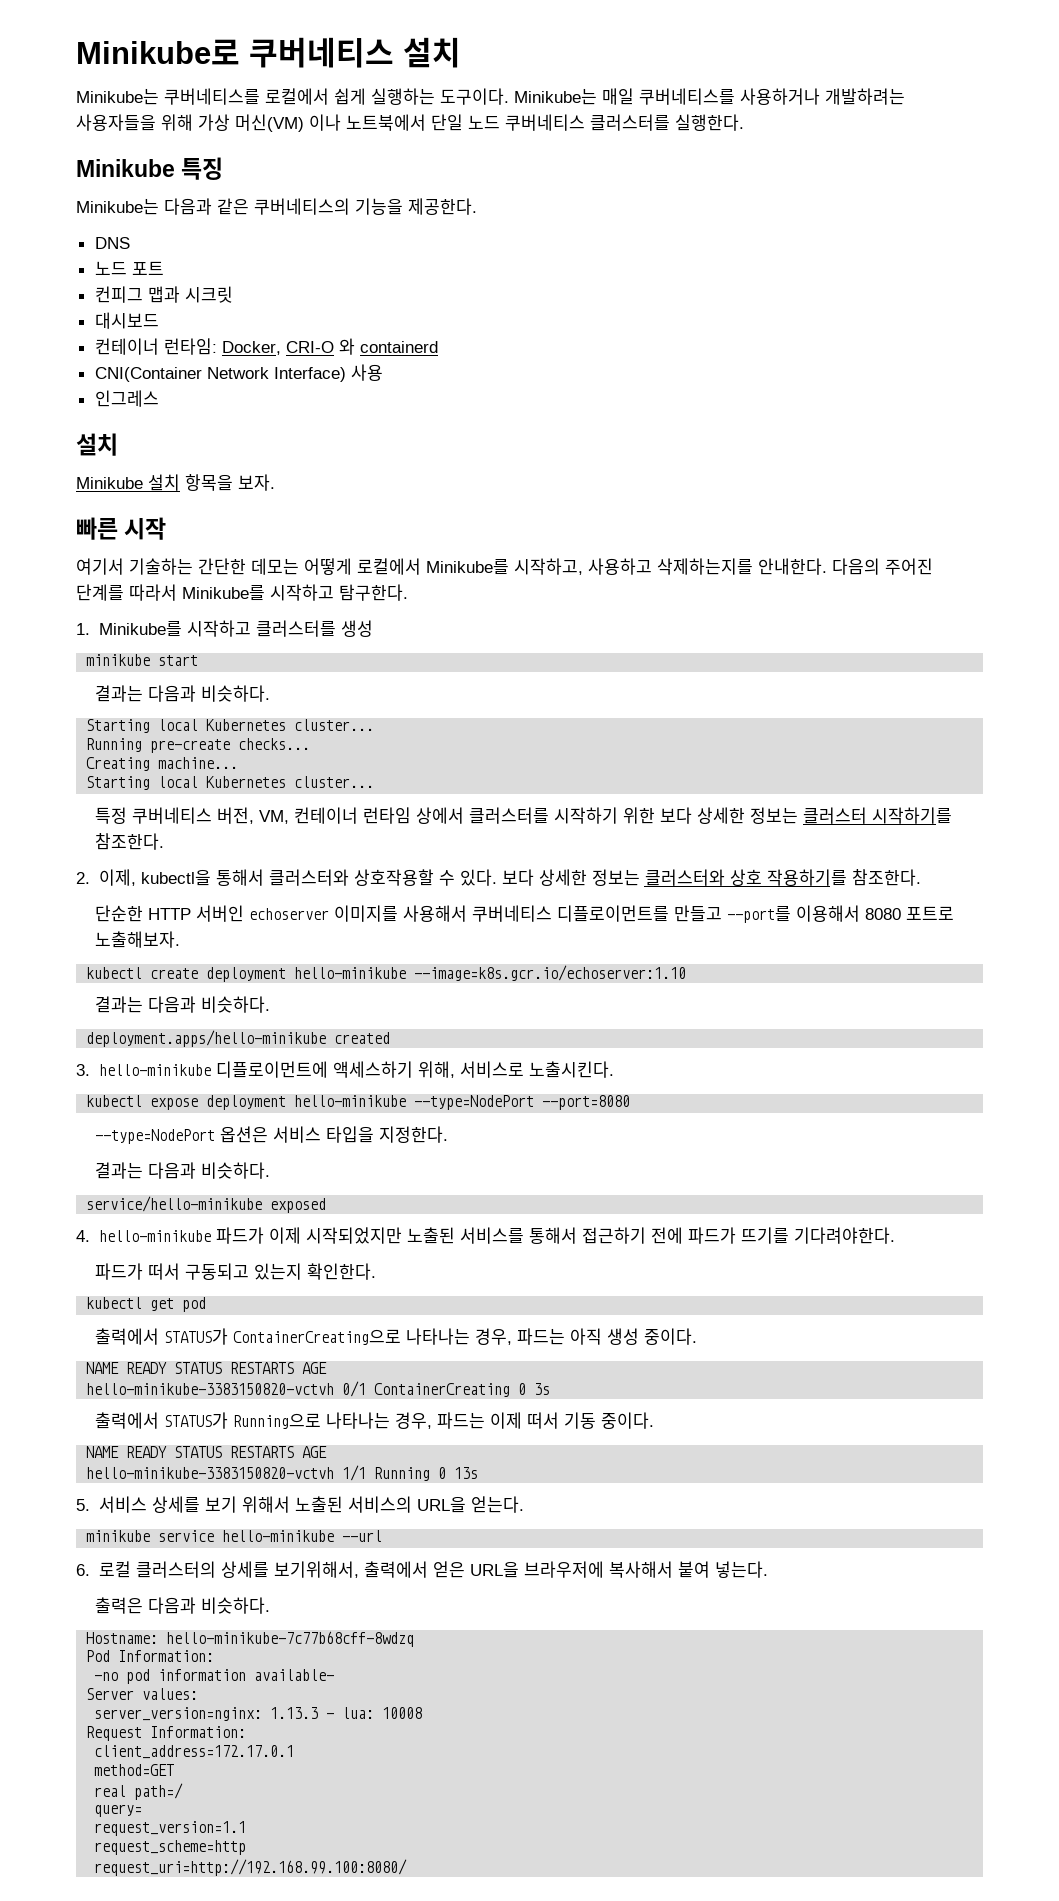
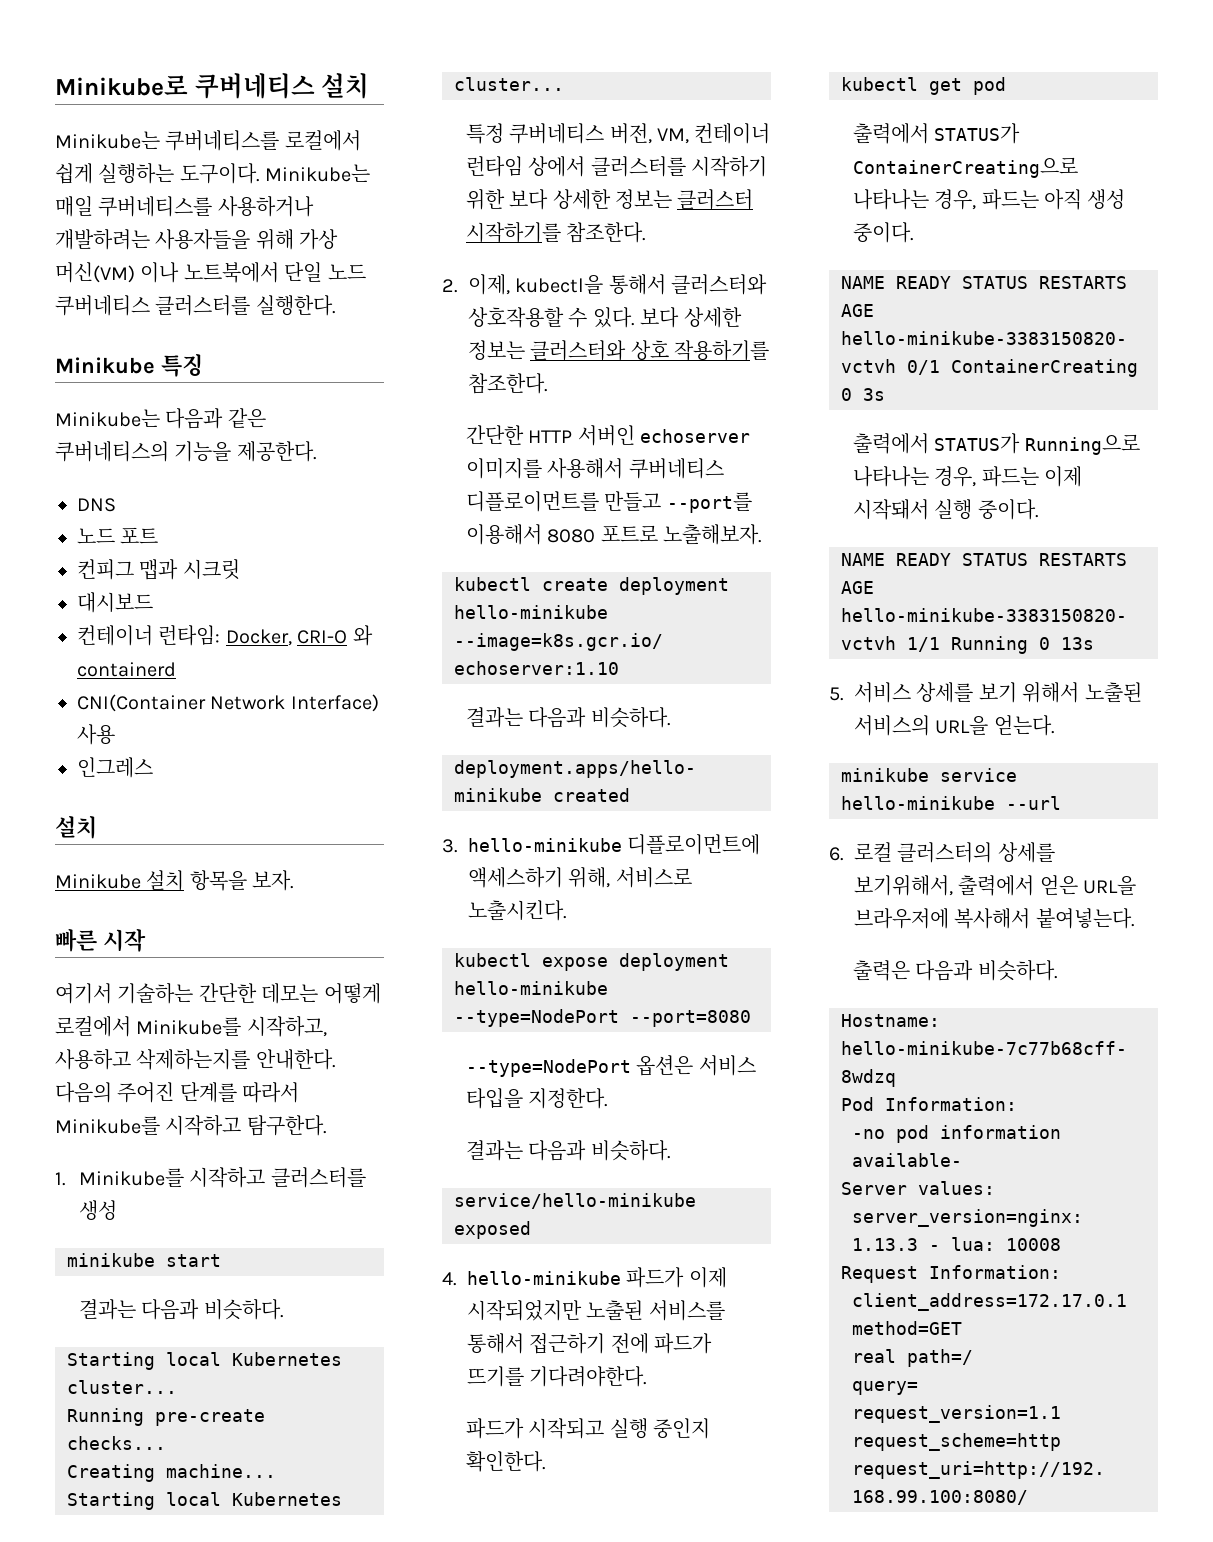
[95,905,144,922] 단순한 -> [465,425,524,445] 간단한
[148,1263,303,1280] 떠서 구동되고 있는지 -> [528,1418,710,1439] 시작되고 실행 중인지
[527,1412,597,1429] 떠서 기동 -> [852,499,973,520] 시작돼서 실행
[677,1561,768,1578] 붙여 넣는다. -> [1035,908,1135,929] 붙여넣는다.

